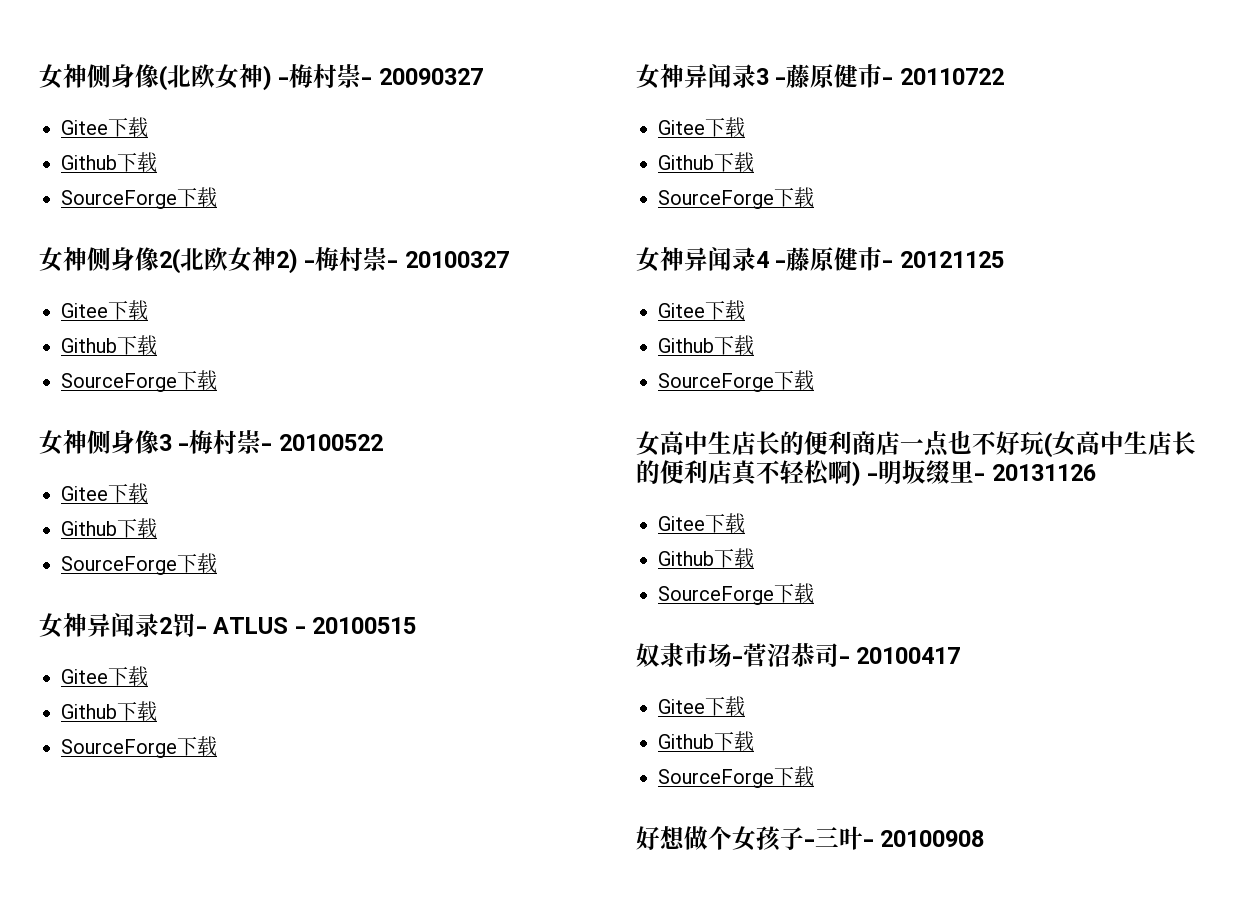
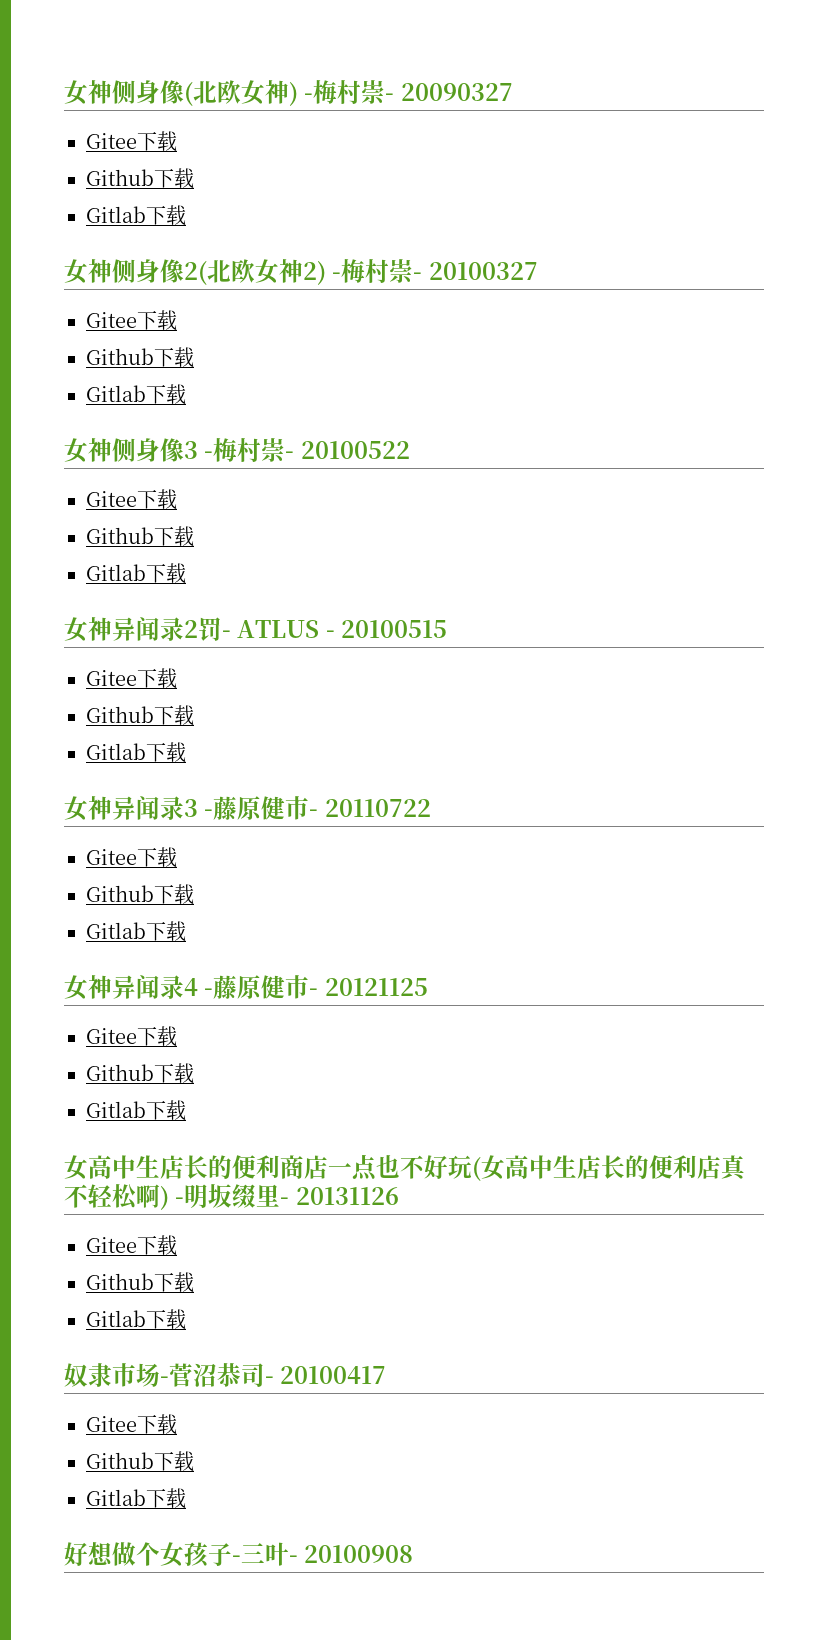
[61,190,177,209] SourceForge -> [86,206,146,223] Gitlab
[61,373,177,392] SourceForge -> [86,385,146,402] Gitlab
[61,556,177,575] SourceForge -> [86,564,146,581] Gitlab
[61,739,177,758] SourceForge -> [86,743,146,760] Gitlab
[658,190,774,209] SourceForge -> [86,922,146,939] Gitlab
[658,373,774,392] SourceForge -> [86,1101,146,1118] Gitlab
[658,586,774,605] SourceForge -> [86,1310,146,1327] Gitlab
[658,769,774,788] SourceForge -> [86,1489,146,1506] Gitlab

